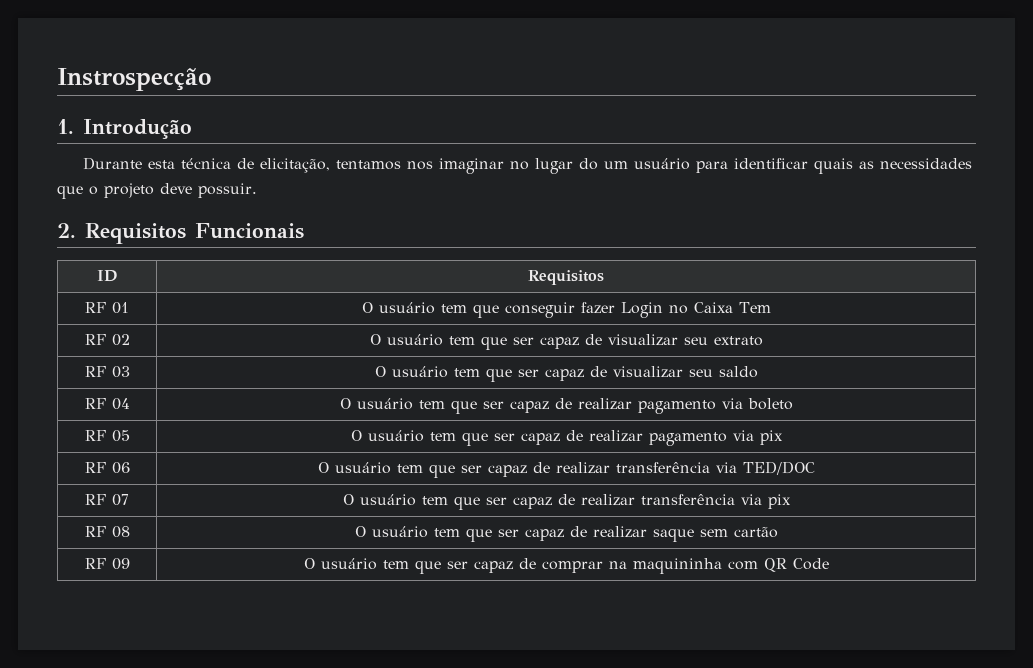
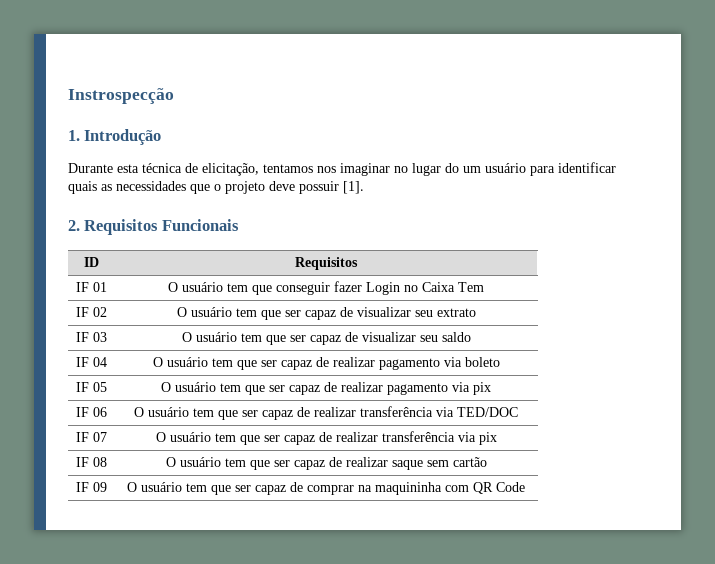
[198,183,257,198] possuir. -> [299,181,364,194] possuir [1].
[85,302,106,313] RF -> [76,282,89,292] IF
[84,334,106,345] RF -> [76,307,89,317] IF
[84,366,106,377] RF -> [76,332,89,342] IF
[84,398,106,409] RF -> [76,357,89,367] IF
[84,430,106,441] RF -> [76,382,89,392] IF
[84,462,106,473] RF -> [76,407,89,417] IF
[85,494,106,505] RF -> [76,432,89,442] IF
[84,526,106,537] RF -> [76,457,89,467] IF
[84,558,106,569] RF -> [76,482,89,492] IF

